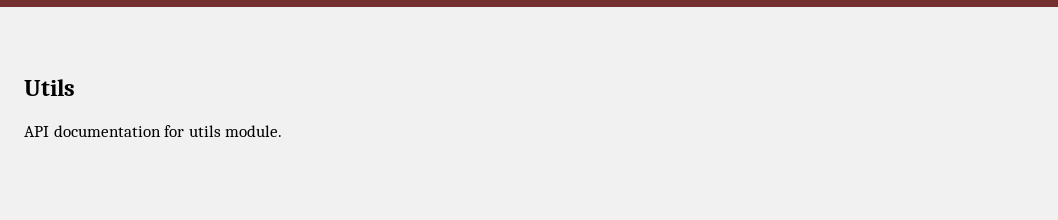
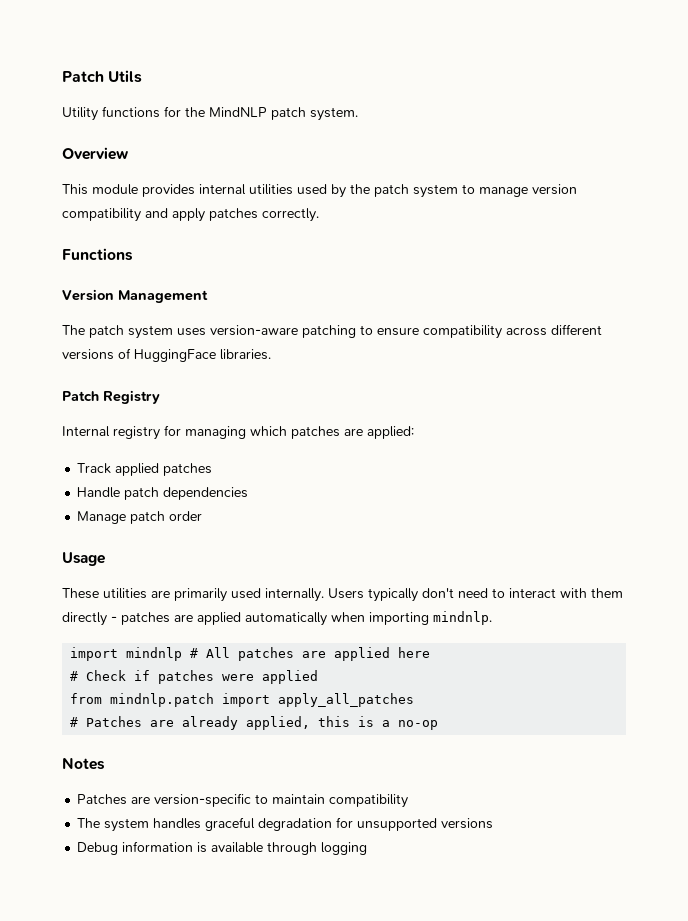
(24, 87) none -> [62,71,104,82] Patch
[24,125,283,137] API documentation for utils module. -> [62,106,358,121] [62,147,128,160] [62,184,577,198] [62,208,319,222] [62,248,133,261] [62,289,208,303] [62,324,602,339] [62,348,271,362] [62,390,160,404] [62,425,414,440] [77,463,213,476] [77,487,249,500] [77,511,203,524] [62,552,105,566] [62,588,623,602] [62,611,492,626] [70,647,431,661] [70,670,319,684] [70,693,415,707] [70,716,439,730] [62,758,105,770] [77,793,409,808] [77,817,494,832] [77,841,368,855] Utility functions for the MindNLP patch system. // Overview // This module provides internal utilities used by the patch system to manage version compatibility and apply patches correctly. // Functions // Version Management // The patch system uses version-aware patching to ensure compatibility across different versions of HuggingFace libraries. // Patch Registry // Internal registry for managing which patches are applied: // Track applied patches // Handle patch dependencies // Manage patch order // Usage // These utilities are primarily used internally. Users typically don't need to interact with them directly - patches are applied automatically when importing mindnlp. // import mindnlp # All patches are applied here // # Check if patches were applied // from mindnlp.patch import apply_all_patches // # Patches are already applied, this is a no-op // Notes // Patches are version-specific to maintain compatibility // The system handles graceful degradation for unsupported versions // Debug information is available through logging

